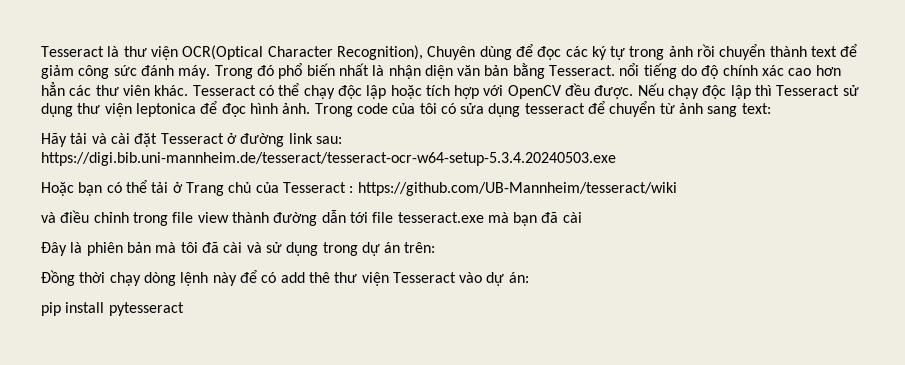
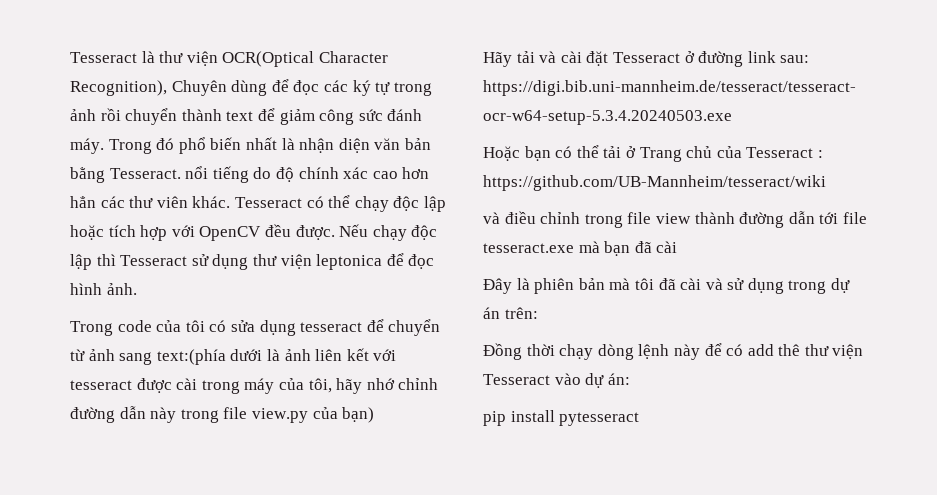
(311, 108) none -> (137, 289) //
[741,103,771,114] text: -> [156,348,397,365] [70,378,439,394] [70,406,375,423] text:(phía dưới là ảnh liên kết với tesseract được cài trong máy của tôi, hãy nhớ chỉnh đường dẫn này trong file view.py của bạn)

